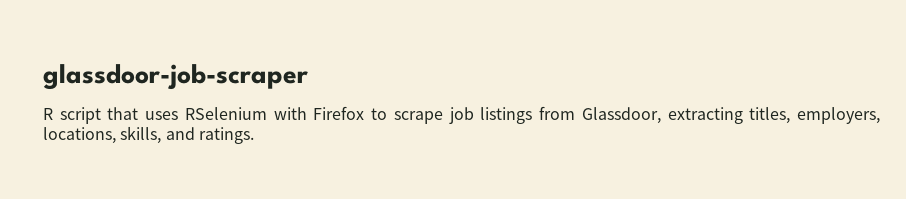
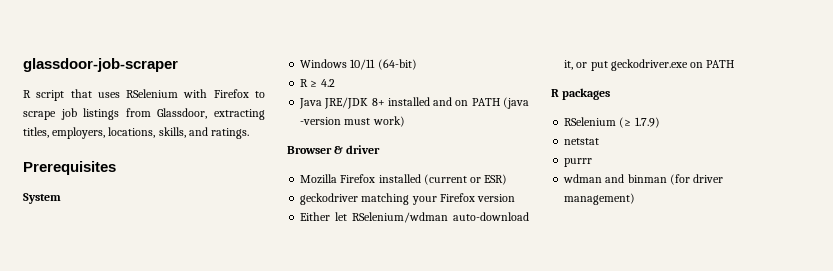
(254, 135) none -> [23,161,116,175] [23,193,61,204] [300,59,417,70] [300,79,335,87] [299,97,529,109] [300,116,405,127] [287,145,381,154] [300,174,508,185] [300,193,516,205] [300,212,529,223] [564,59,735,71] [551,88,611,100] [564,117,660,128] [564,138,600,145] [564,158,593,167] [563,174,724,185] [564,193,636,205] // Prerequisites // System // Windows 10/11 (64-bit) // R ≥ 4.2 // Java JRE/JDK 8+ installed and on PATH (java -version must work) // Browser & driver // Mozilla Firefox installed (current or ESR) // geckodriver matching your Firefox version // Either let RSelenium/wdman auto-download it, or put geckodriver.exe on PATH // R packages // RSelenium (≥ 1.7.9) // netstat // purrr // wdman and binman (for driver management)

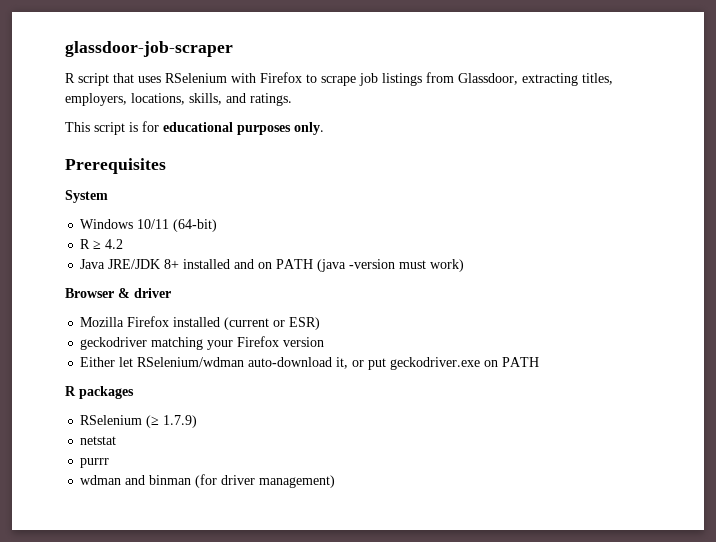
(250, 133) none -> [65,121,324,135] // This script is for educational purposes only.

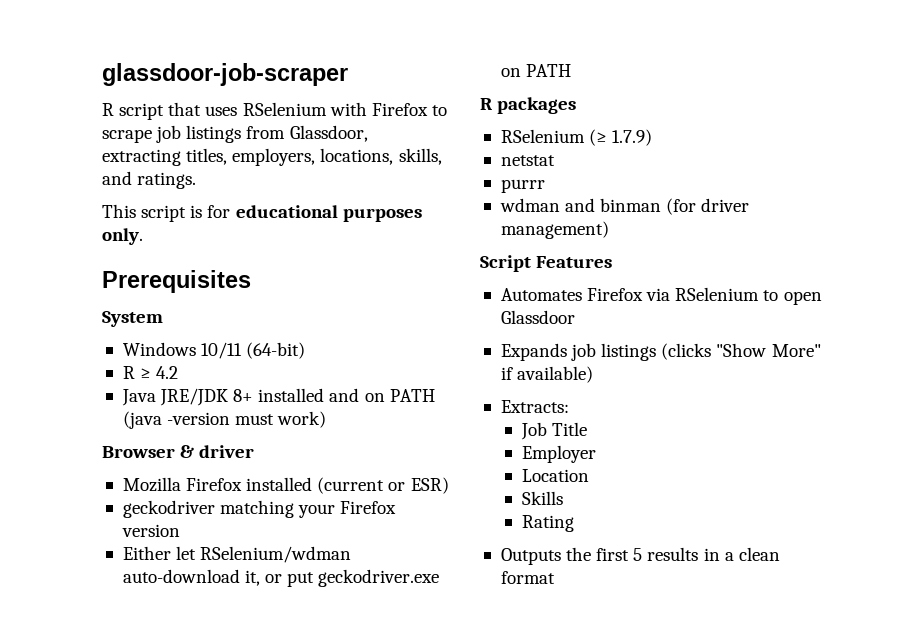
(336, 481) none -> [480,255,613,272] [500,287,822,305] [500,310,575,324] [500,343,821,361] [500,366,594,383] [500,400,569,413] [521,422,588,440] [522,445,597,463] [522,469,590,482] [522,491,564,505] [522,515,575,532] [500,547,780,565] [500,571,555,584] // Script Features // Automates Firefox via RSelenium to open Glassdoor // Expands job listings (clicks "Show More" if available) // Extracts: // Job Title // Employer // Location // Skills // Rating // Outputs the first 5 results in a clean format

